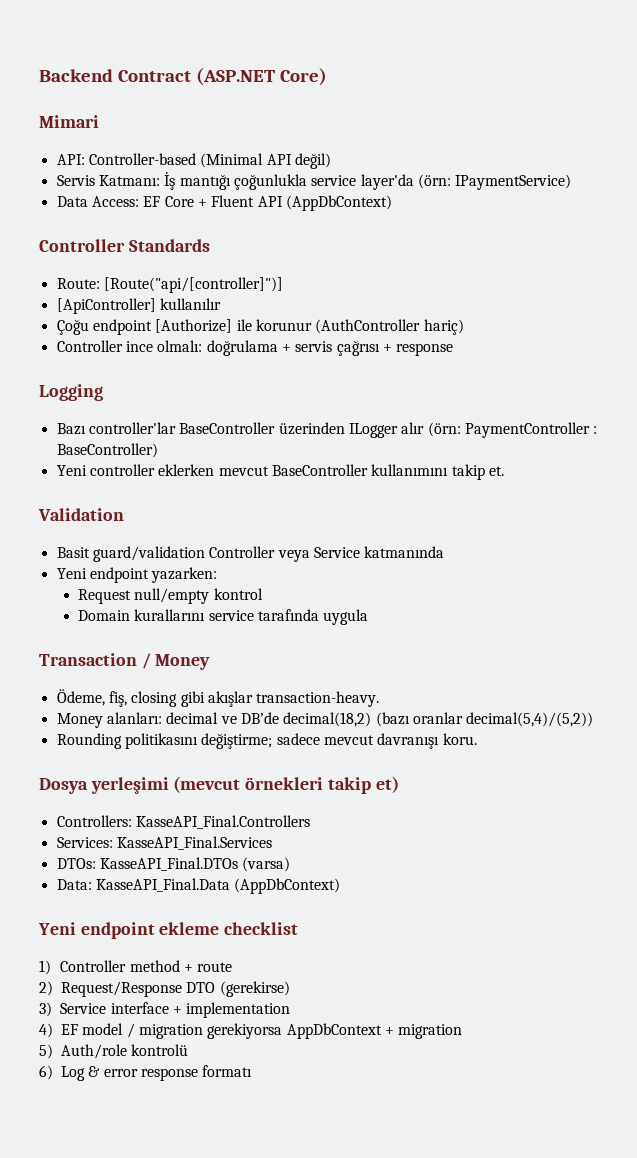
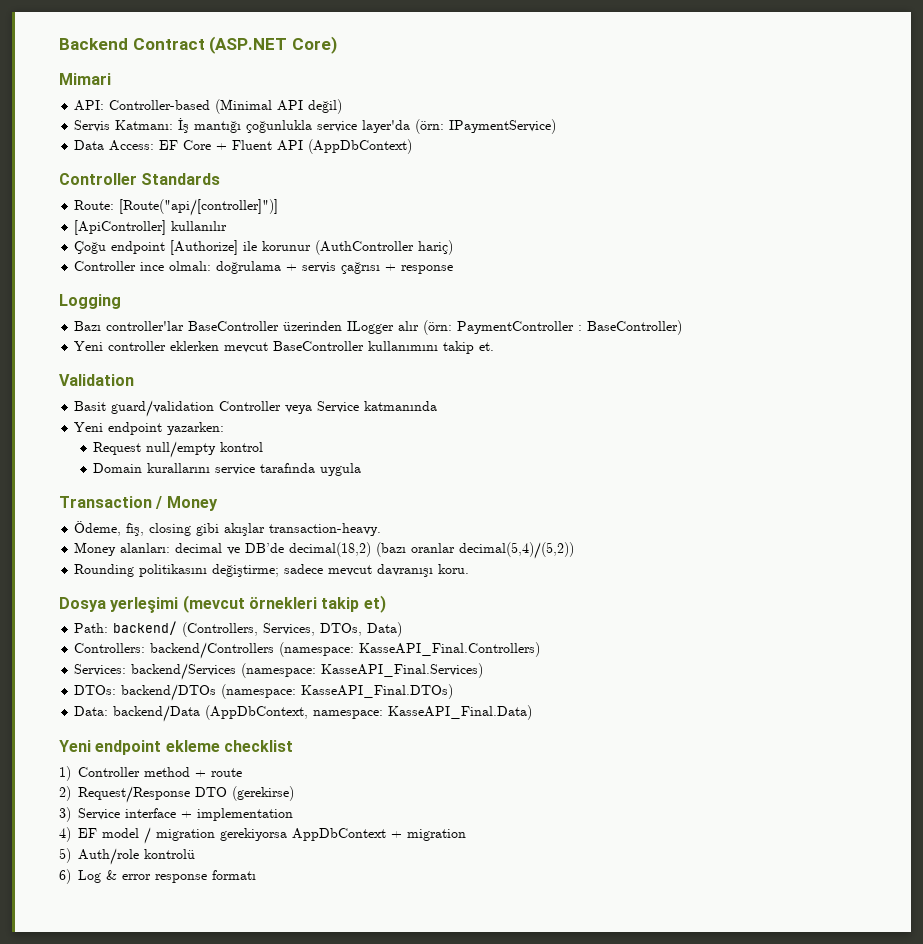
[56,815,310,829] [56,836,272,850] [56,857,291,872] [56,878,341,894] Controllers: KasseAPI_Final.Controllers // Services: KasseAPI_Final.Services // DTOs: KasseAPI_Final.DTOs (varsa) // Data: KasseAPI_Final.Data (AppDbContext) -> [74,621,403,637] [74,642,541,659] [74,663,484,680] [74,684,454,701] [74,705,533,722] Path: backend/ (Controllers, Services, DTOs, Data) // Controllers: backend/Controllers (namespace: KasseAPI_Final.Controllers) // Services: backend/Services (namespace: KasseAPI_Final.Services) // DTOs: backend/DTOs (namespace: KasseAPI_Final.DTOs) // Data: backend/Data (AppDbContext, namespace: KasseAPI_Final.Data)

